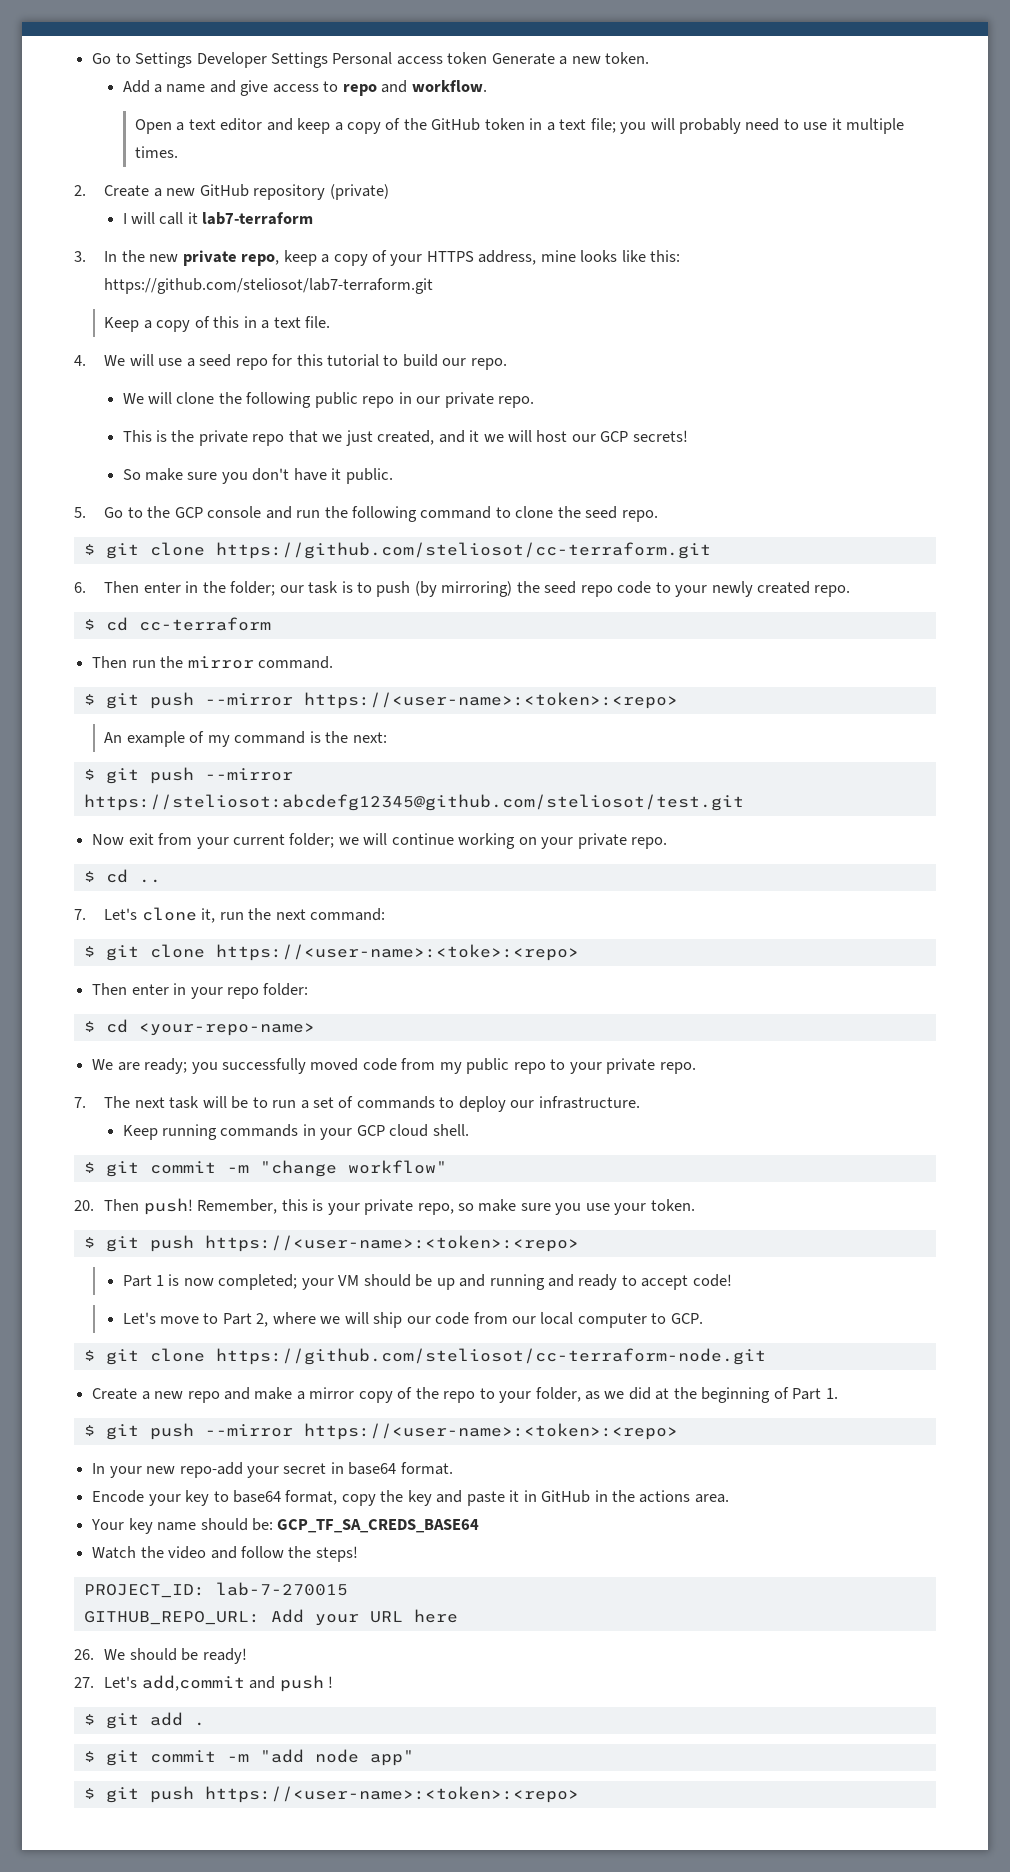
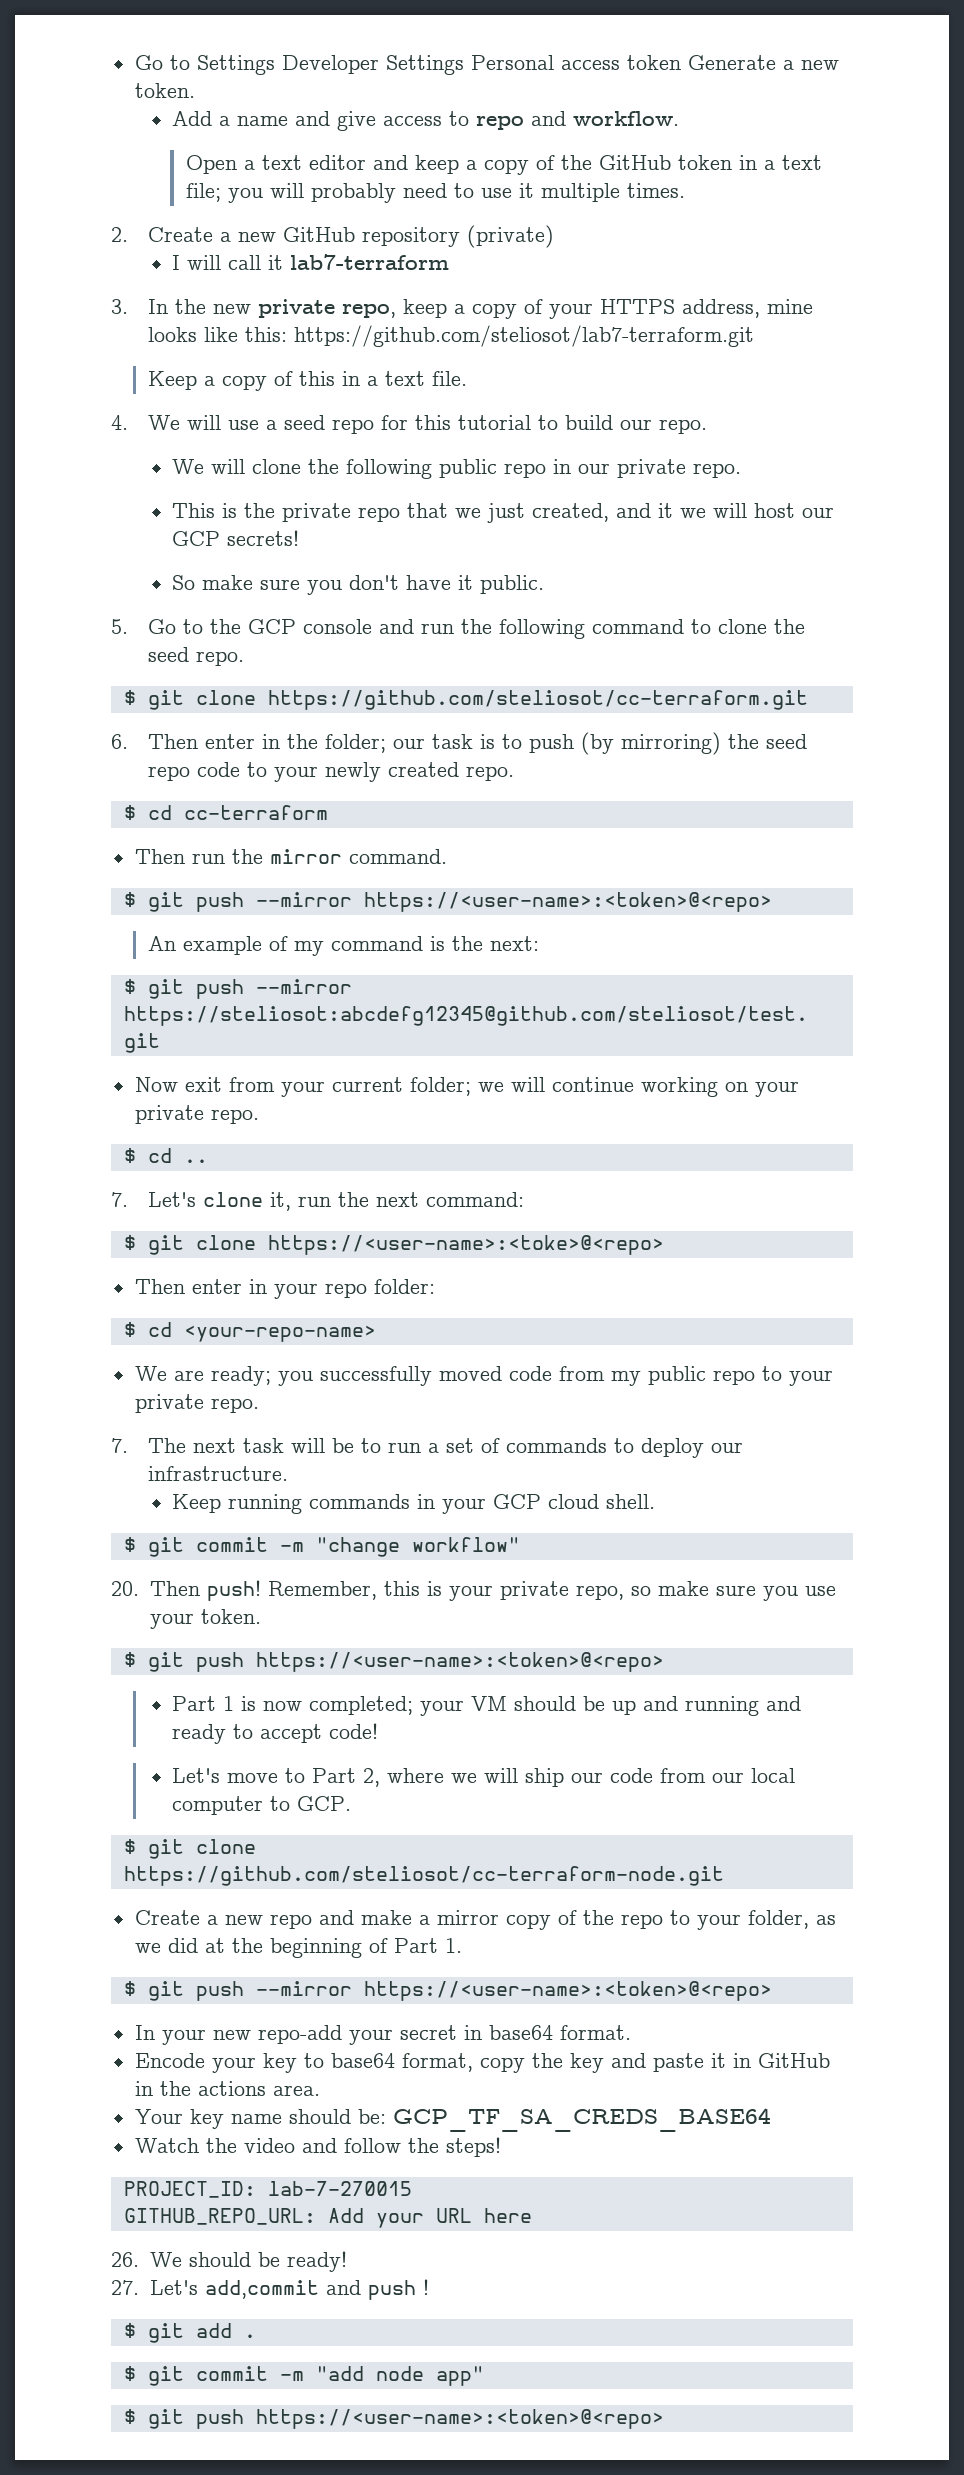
[303,692,678,709] https://<user-name>:<token>:<repo> -> [363,892,772,912] https://<user-name>:<token>@<repo>
[215,944,579,961] https://<user-name>:<toke>:<repo> -> [267,1235,664,1255] https://<user-name>:<toke>@<repo>
[204,1235,579,1252] https://<user-name>:<token>:<repo> -> [255,1652,664,1672] https://<user-name>:<token>@<repo>
[303,1423,678,1440] https://<user-name>:<token>:<repo> -> [363,1981,772,2001] https://<user-name>:<token>@<repo>
[204,1786,579,1803] https://<user-name>:<token>:<repo> -> [255,2409,664,2429] https://<user-name>:<token>@<repo>

